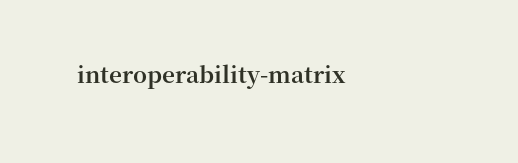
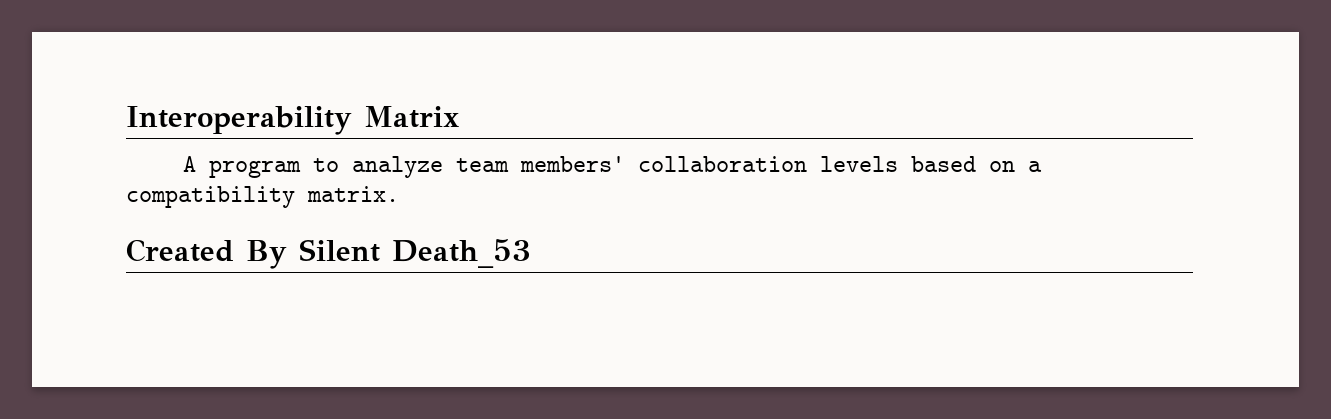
[77,64,346,89] interoperability-matrix -> [126,106,459,135] [183,156,1043,178] [126,186,399,208] [126,239,531,269] Interoperability Matrix // A program to analyze team members' collaboration levels based on a compatibility matrix. // Created By Silent Death_53

